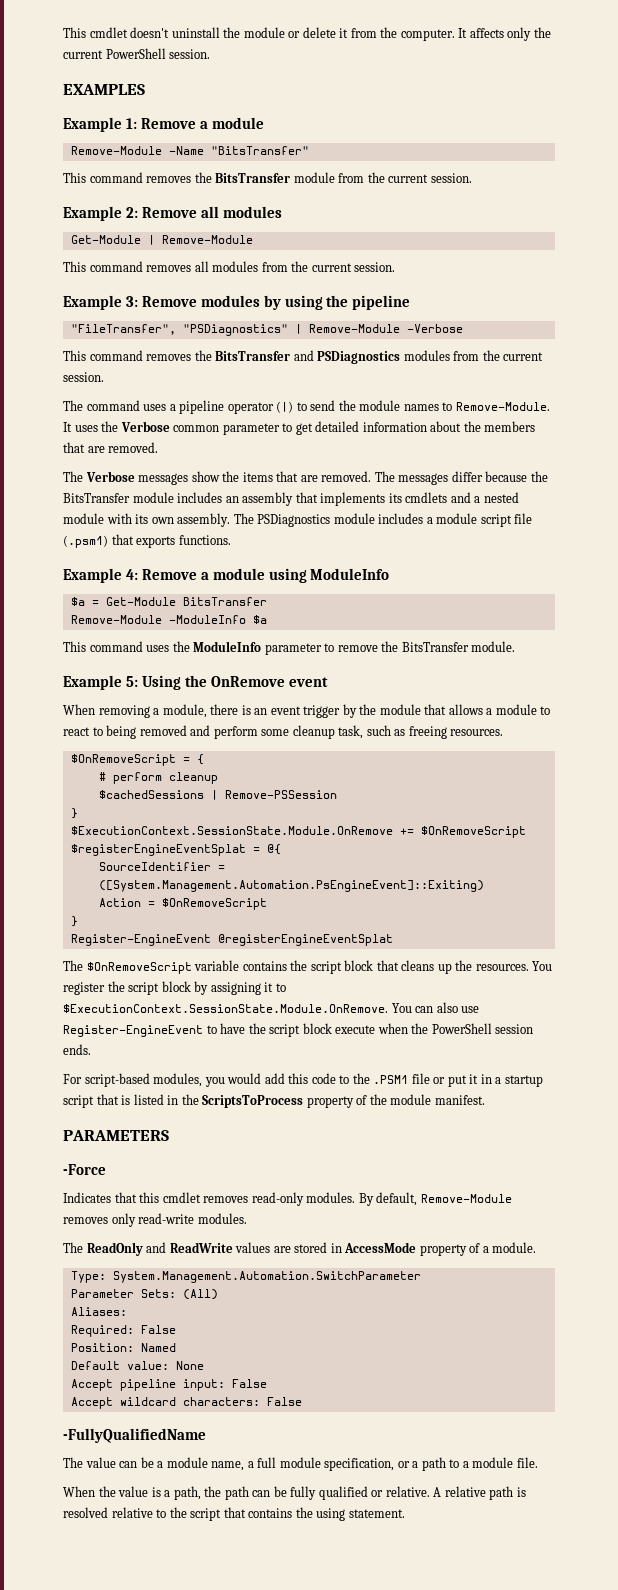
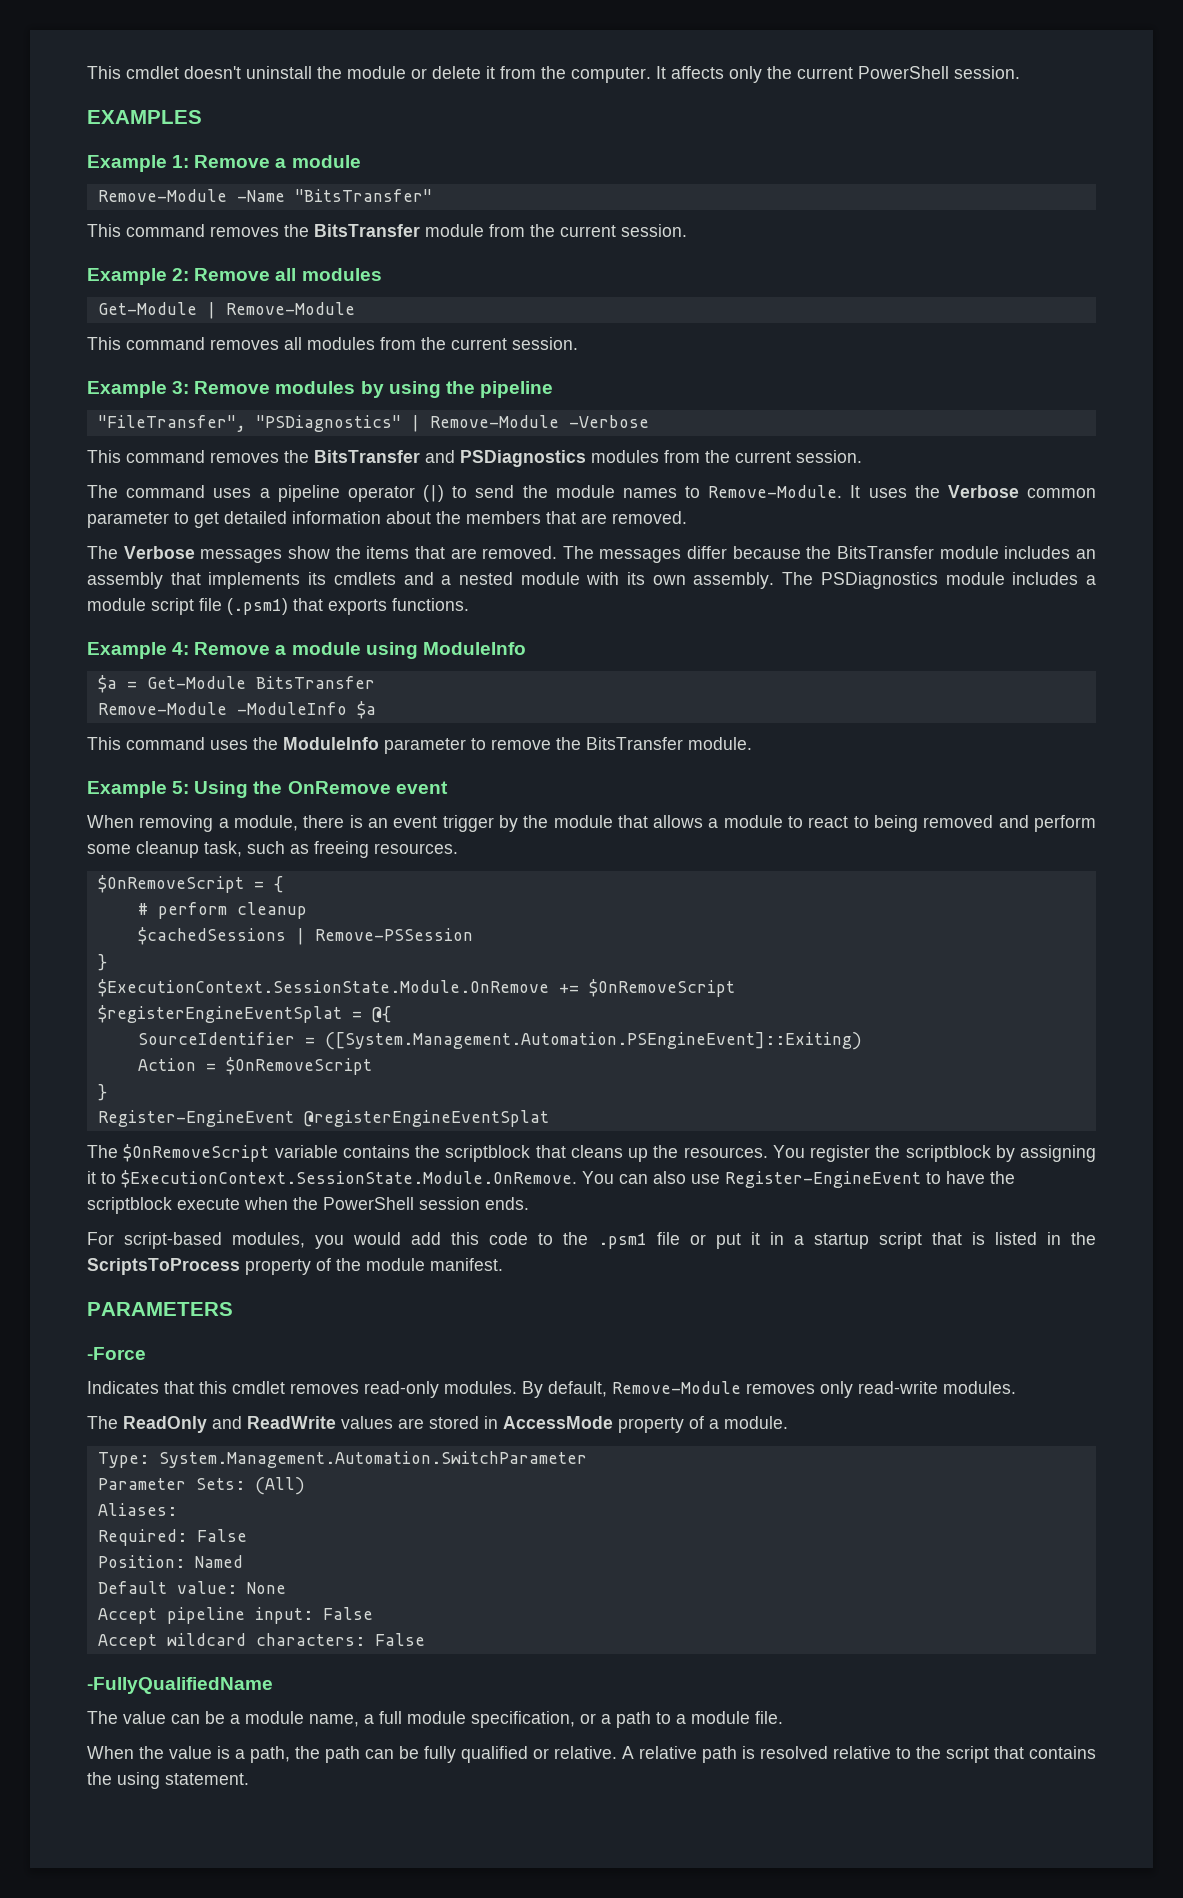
[98,880,484,892] ([System.Management.Automation.PsEngineEvent]::Exiting) -> [324,1032,862,1050] ([System.Management.Automation.PSEngineEvent]::Exiting)
[310,960,374,974] script block -> [445,1145,531,1162] scriptblock
[128,981,191,995] script block -> [905,1145,991,1162] scriptblock
[269,1023,332,1037] script block -> [87,1197,172,1214] scriptblock
[373,1075,409,1084] .PSM1 -> [598,1233,647,1249] .psm1

